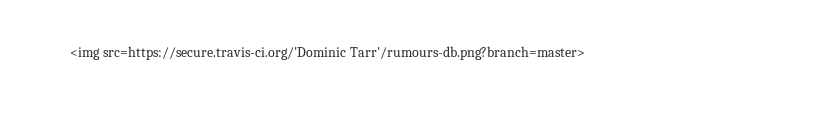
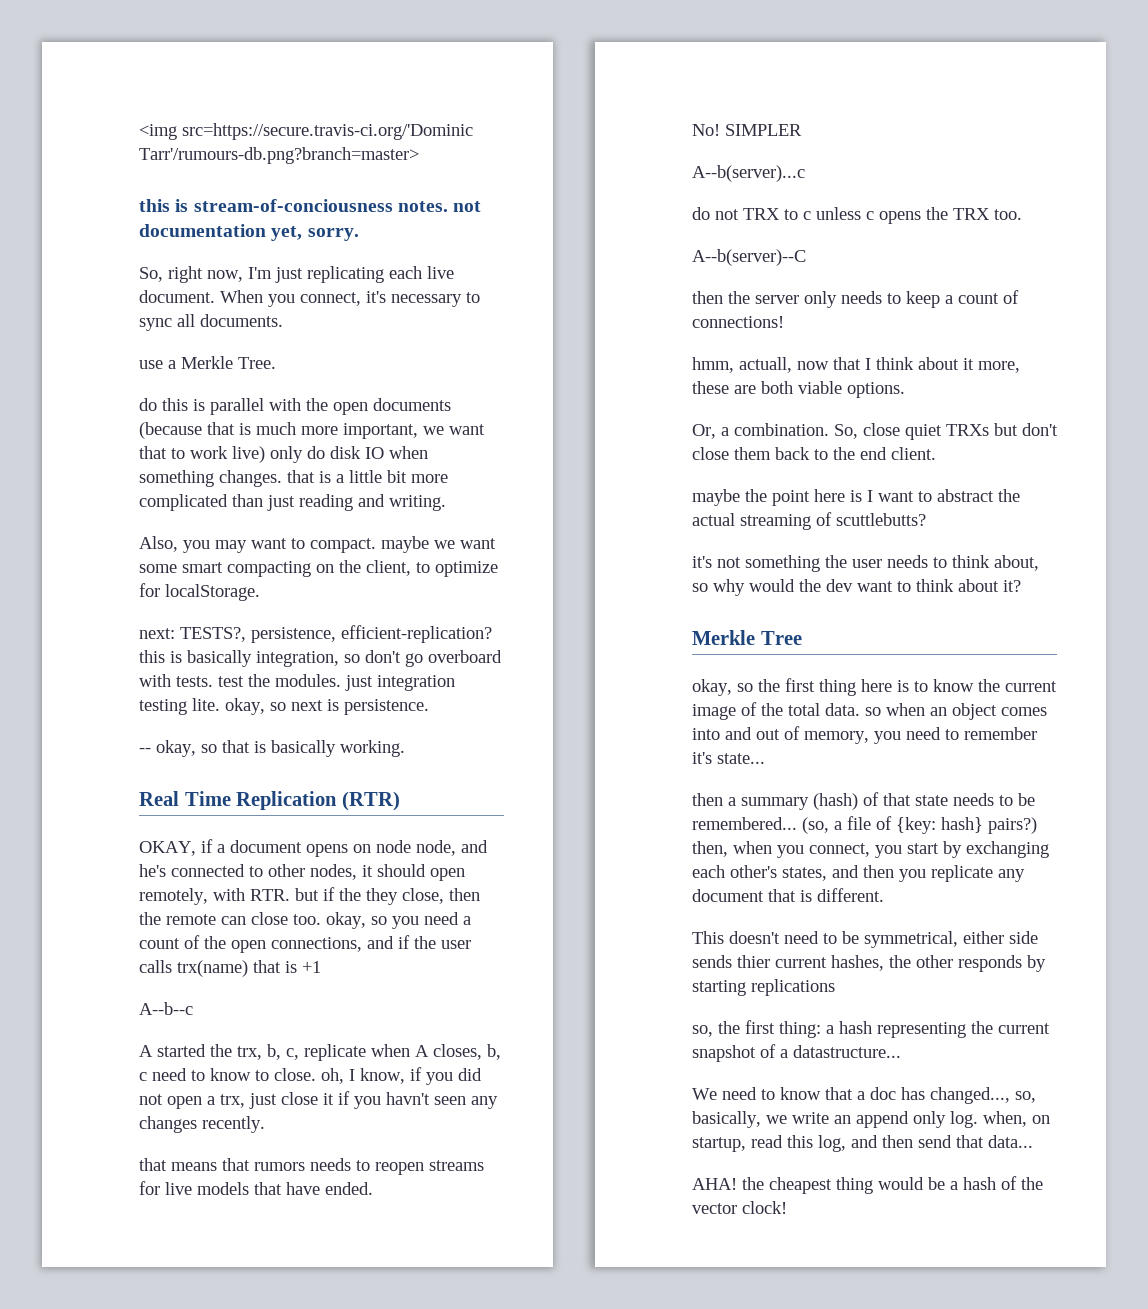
(585, 53) none -> [139,199,482,212] [139,224,359,241] [139,266,454,283] [139,290,480,307] [139,314,283,331] [139,356,276,369] [139,398,451,415] [139,422,485,439] [139,446,428,463] [139,470,448,487] [139,494,446,511] [139,536,496,553] [139,560,498,577] [139,583,260,601] [139,625,492,643] [139,650,502,667] [139,674,455,691] [139,698,429,715] [139,740,405,757] [139,791,400,811] [139,839,488,857] [139,864,465,881] [139,887,480,905] [139,912,471,929] [139,935,471,953] [139,960,321,977] [139,1002,193,1015] [139,1044,501,1061] [139,1067,482,1085] [139,1091,498,1109] [139,1116,265,1133] [139,1158,484,1175] [139,1181,373,1195] [692,124,802,136] [692,165,805,182] [692,207,1022,224] [692,249,806,266] [692,290,1019,308] [692,316,784,328] [692,357,1020,373] [692,381,905,398] [692,423,1058,440] [692,447,936,460] [692,489,1020,506] [692,512,926,530] [692,555,1039,572] [692,579,1021,596] [692,630,802,645] [692,678,1057,696] [692,702,1047,720] [692,726,1037,744] [692,752,765,764] [692,792,1035,810] [692,816,1037,834] [692,841,1049,858] [692,865,1025,882] [692,888,884,902] [692,931,1038,948] [692,955,1046,972] [692,979,835,996] [692,1020,1050,1038] [692,1044,901,1062] [692,1087,1036,1104] [692,1111,1050,1128] [692,1135,1033,1152] [692,1176,1043,1194] [692,1201,787,1214] // this is stream-of-conciousness notes. not documentation yet, sorry. // So, right now, I'm just replicating each live document. When you connect, it's necessary to sync all documents. // use a Merkle Tree. // do this is parallel with the open documents (because that is much more important, we want that to work live) only do disk IO when something changes. that is a little bit more complicated than just reading and writing. // Also, you may want to compact. maybe we want some smart compacting on the client, to optimize for localStorage. // next: TESTS?, persistence, efficient-replication? this is basically integration, so don't go overboard with tests. test the modules. just integration testing lite. okay, so next is persistence. // -- okay, so that is basically working. // Real Time Replication (RTR) // OKAY, if a document opens on node node, and he's connected to other nodes, it should open remotely, with RTR. but if the they close, then the remote can close too. okay, so you need a count of the open connections, and if the user calls trx(name) that is +1 // A--b--c // A started the trx, b, c, replicate when A closes, b, c need to know to close. oh, I know, if you did not open a trx, just close it if you havn't seen any changes recently. // that means that rumors needs to reopen streams for live models that have ended. // No! SIMPLER // A--b(server)...c // do not TRX to c unless c opens the TRX too. // A--b(server)--C // then the server only needs to keep a count of connections! // hmm, actuall, now that I think about it more, these are both viable options. // Or, a combination. So, close quiet TRXs but don't close them back to the end client. // maybe the point here is I want to abstract the actual streaming of scuttlebutts? // it's not something the user needs to think about, so why would the dev want to think about it? // Merkle Tree // okay, so the first thing here is to know the current image of the total data. so when an object comes into and out of memory, you need to remember it's state... // then a summary (hash) of that state needs to be remembered... (so, a file of {key: hash} pairs?) then, when you connect, you start by exchanging each other's states, and then you replicate any document that is different. // This doesn't need to be symmetrical, either side sends thier current hashes, the other responds by starting replications // so, the first thing: a hash representing the current snapshot of a datastructure... // We need to know that a doc has changed..., so, basically, we write an append only log. when, on startup, read this log, and then send that data... // AHA! the cheapest thing would be a hash of the vector clock!

